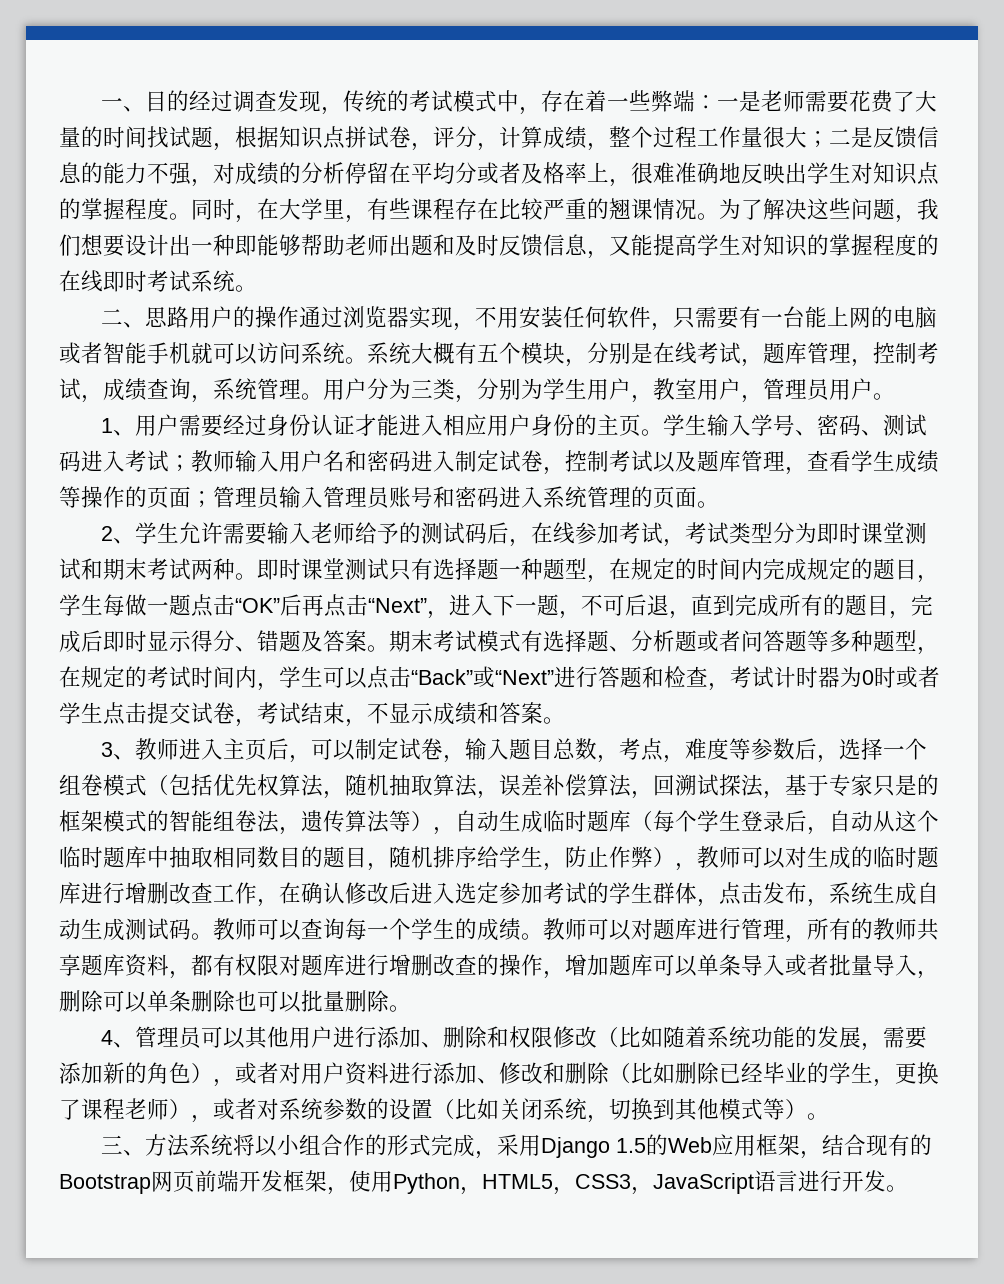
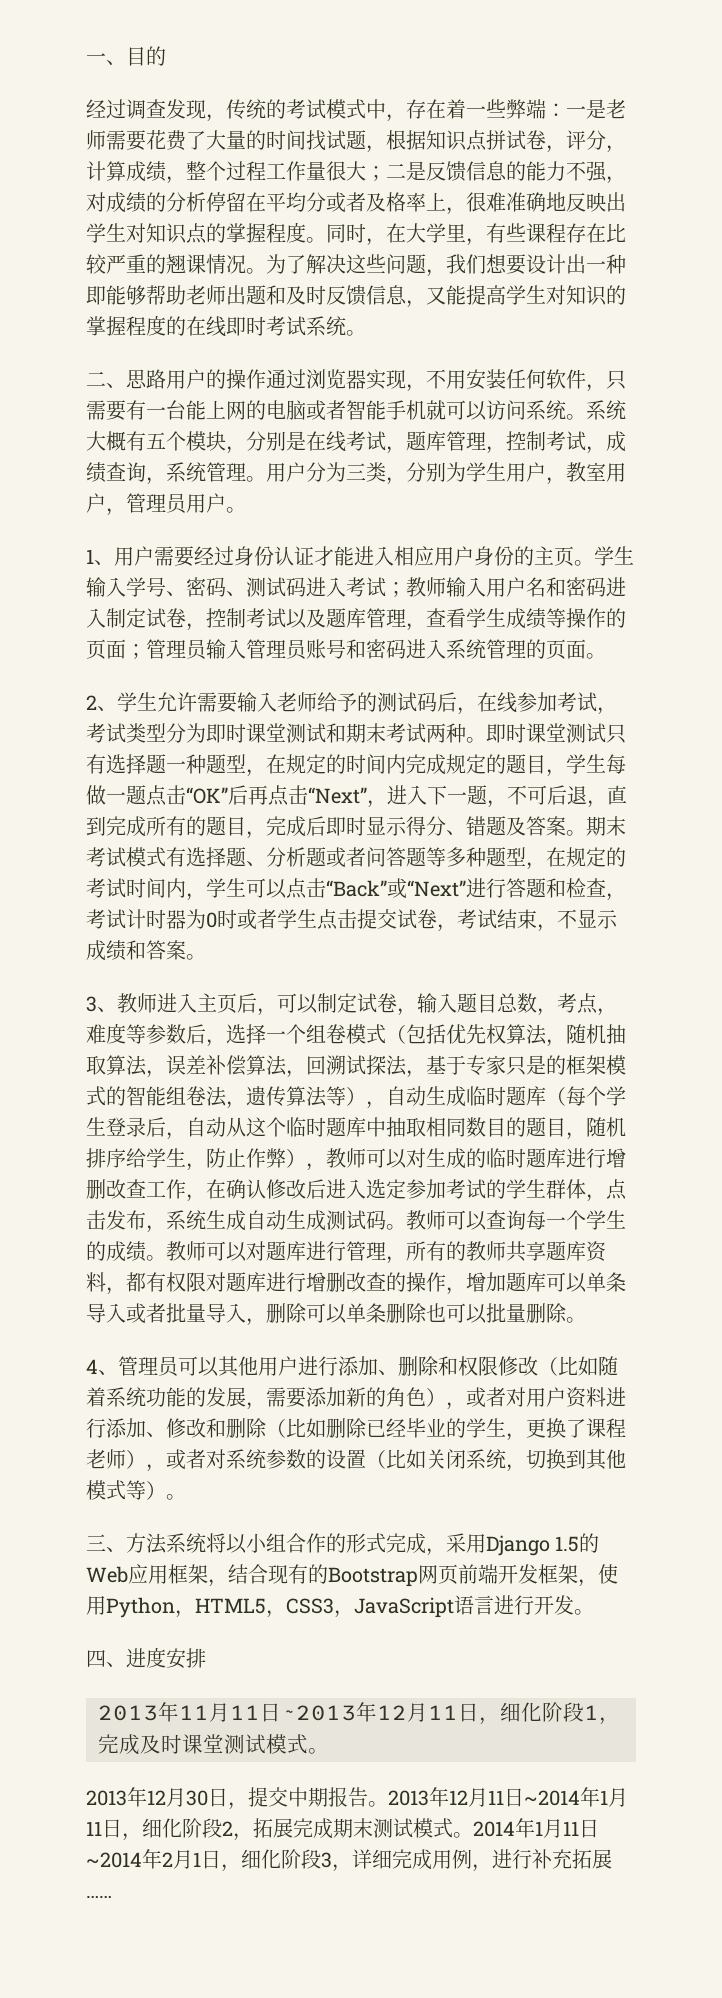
(190, 100) none -> (166, 56) //
(908, 1188) none -> [86,1647,206,1669] [98,1702,620,1725] [98,1734,329,1755] [86,1787,628,1810] [86,1818,599,1841] [86,1849,612,1872] [86,1896,112,1898] // 四、进度安排 // 2013年11月11日~2013年12月11日，细化阶段1，完成及时课堂测试模式。 // 2013年12月30日，提交中期报告。2013年12月11日~2014年1月11日，细化阶段2，拓展完成期末测试模式。2014年1月11日~2014年2月1日，细化阶段3，详细完成用例，进行补充拓展……

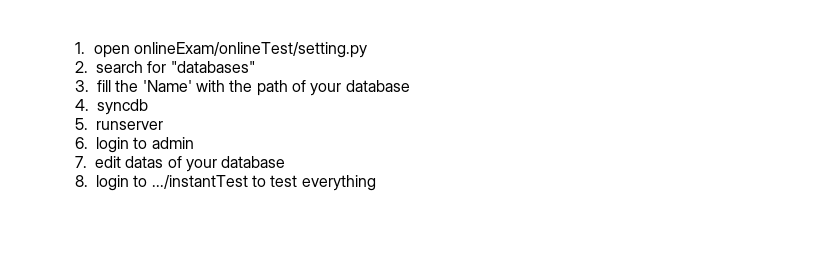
[86,46,166,66] [86,99,626,122] [86,130,626,153] [86,161,626,184] [86,192,626,215] [86,222,626,246] [86,254,626,277] [86,285,626,308] [86,315,366,337] [86,369,626,392] [86,400,626,421] [86,431,626,454] [86,462,626,485] [86,493,246,516] [86,546,634,567] [86,577,626,597] [86,608,626,631] [86,639,606,660] [86,692,617,715] [86,723,626,744] [86,754,626,777] [86,785,627,808] [86,816,626,839] [86,847,626,870] [86,878,626,901] [86,909,618,932] [86,940,206,961] [86,993,617,1016] [86,1023,626,1047] [86,1055,626,1078] [86,1086,626,1109] [86,1117,626,1140] [86,1148,626,1171] [86,1179,627,1202] [86,1210,626,1233] [86,1241,607,1264] [86,1272,626,1295] [86,1303,586,1326] [86,1356,618,1377] [86,1387,626,1410] [86,1418,626,1441] [86,1449,626,1472] [86,1480,186,1500] [86,1533,600,1556] [86,1564,618,1587] [86,1595,594,1618] [86,1647,206,1669] [98,1702,620,1725] [98,1734,329,1755] [86,1787,628,1810] [86,1818,599,1841] [86,1849,612,1872] [86,1896,112,1898] 一、目的 // 经过调查发现，传统的考试模式中，存在着一些弊端：一是老师需要花费了大量的时间找试题，根据知识点拼试卷，评分，计算成绩，整个过程工作量很大；二是反馈信息的能力不强，对成绩的分析停留在平均分或者及格率上，很难准确地反映出学生对知识点的掌握程度。同时，在大学里，有些课程存在比较严重的翘课情况。为了解决这些问题，我们想要设计出一种即能够帮助老师出题和及时反馈信息，又能提高学生对知识的掌握程度的在线即时考试系统。 // 二、思路用户的操作通过浏览器实现，不用安装任何软件，只需要有一台能上网的电脑或者智能手机就可以访问系统。系统大概有五个模块，分别是在线考试，题库管理，控制考试，成绩查询，系统管理。用户分为三类，分别为学生用户，教室用户，管理员用户。 // 1、用户需要经过身份认证才能进入相应用户身份的主页。学生输入学号、密码、测试码进入考试；教师输入用户名和密码进入制定试卷，控制考试以及题库管理，查看学生成绩等操作的页面；管理员输入管理员账号和密码进入系统管理的页面。 // 2、学生允许需要输入老师给予的测试码后，在线参加考试，考试类型分为即时课堂测试和期末考试两种。即时课堂测试只有选择题一种题型，在规定的时间内完成规定的题目，学生每做一题点击“OK”后再点击“Next”，进入下一题，不可后退，直到完成所有的题目，完成后即时显示得分、错题及答案。期末考试模式有选择题、分析题或者问答题等多种题型，在规定的考试时间内，学生可以点击“Back”或“Next”进行答题和检查，考试计时器为0时或者学生点击提交试卷，考试结束，不显示成绩和答案。 // 3、教师进入主页后，可以制定试卷，输入题目总数，考点，难度等参数后，选择一个组卷模式（包括优先权算法，随机抽取算法，误差补偿算法，回溯试探法，基于专家只是的框架模式的智能组卷法，遗传算法等），自动生成临时题库（每个学生登录后，自动从这个临时题库中抽取相同数目的题目，随机排序给学生，防止作弊），教师可以对生成的临时题库进行增删改查工作，在确认修改后进入选定参加考试的学生群体，点击发布，系统生成自动生成测试码。教师可以查询每一个学生的成绩。教师可以对题库进行管理，所有的教师共享题库资料，都有权限对题库进行增删改查的操作，增加题库可以单条导入或者批量导入，删除可以单条删除也可以批量删除。 // 4、管理员可以其他用户进行添加、删除和权限修改（比如随着系统功能的发展，需要添加新的角色），或者对用户资料进行添加、修改和删除（比如删除已经毕业的学生，更换了课程老师），或者对系统参数的设置（比如关闭系统，切换到其他模式等）。 // 三、方法系统将以小组合作的形式完成，采用Django 1.5的Web应用框架，结合现有的Bootstrap网页前端开发框架，使用Python，HTML5，CSS3，JavaScript语言进行开发。 // 四、进度安排 // 2013年11月11日~2013年12月11日，细化阶段1，完成及时课堂测试模式。 // 2013年12月30日，提交中期报告。2013年12月11日~2014年1月11日，细化阶段2，拓展完成期末测试模式。2014年1月11日~2014年2月1日，细化阶段3，详细完成用例，进行补充拓展…… -> [75,42,367,58] [75,61,255,73] [75,80,410,96] [75,99,148,115] [75,118,163,130] [75,137,194,153] [75,156,286,172] [75,175,376,191] 1. open onlineExam/onlineTest/setting.py // 2. search for "databases" // 3. fill the 'Name' with the path of your database // 4. syncdb // 5. runserver // 6. login to admin // 7. edit datas of your database // 8. login to .../instantTest to test everything

